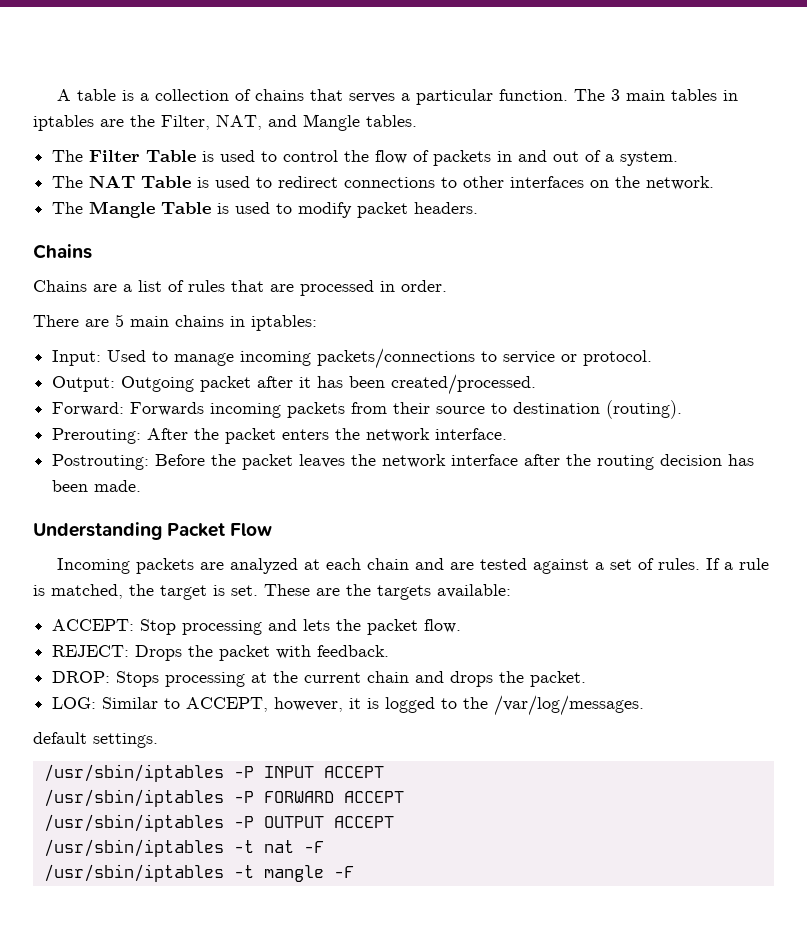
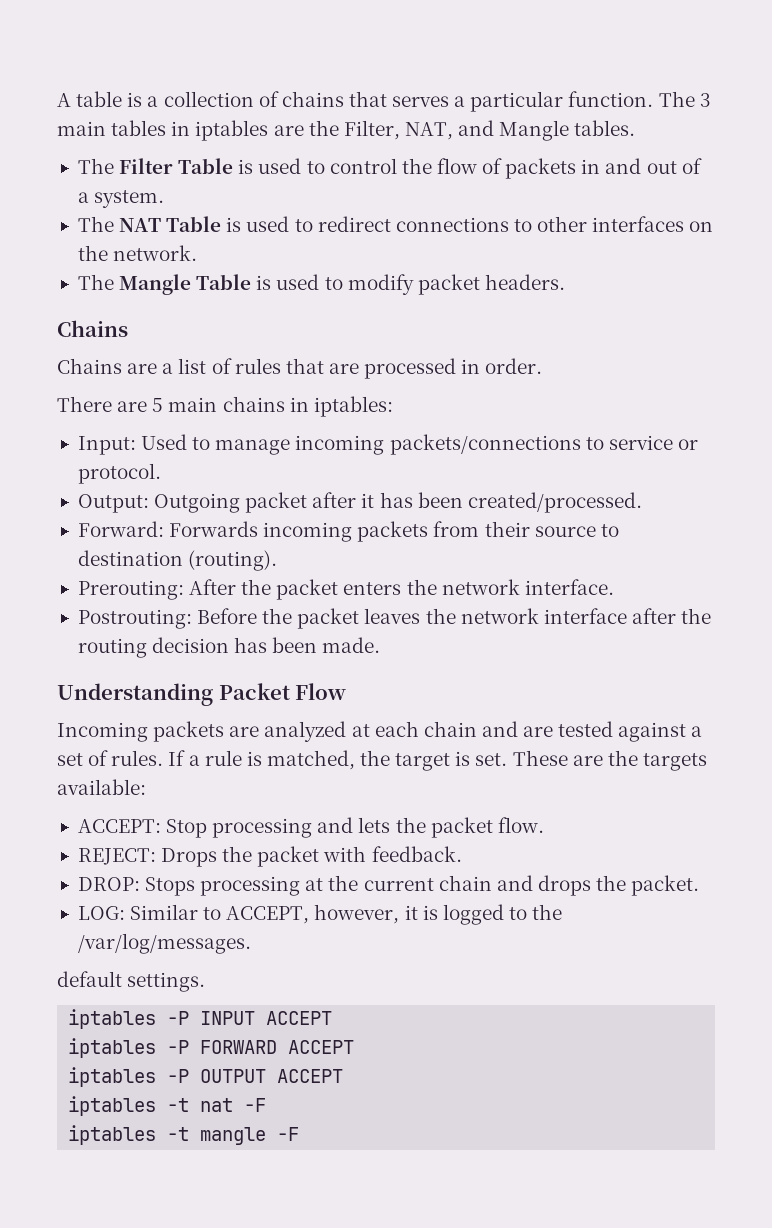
[43,764,224,782] /usr/sbin/iptables -> [68,1009,157,1029] iptables
[43,789,224,807] /usr/sbin/iptables -> [68,1038,157,1058] iptables
[43,814,224,832] /usr/sbin/iptables -> [68,1067,157,1087] iptables
[43,839,224,857] /usr/sbin/iptables -> [68,1096,157,1116] iptables
[43,864,224,882] /usr/sbin/iptables -> [68,1125,157,1145] iptables

